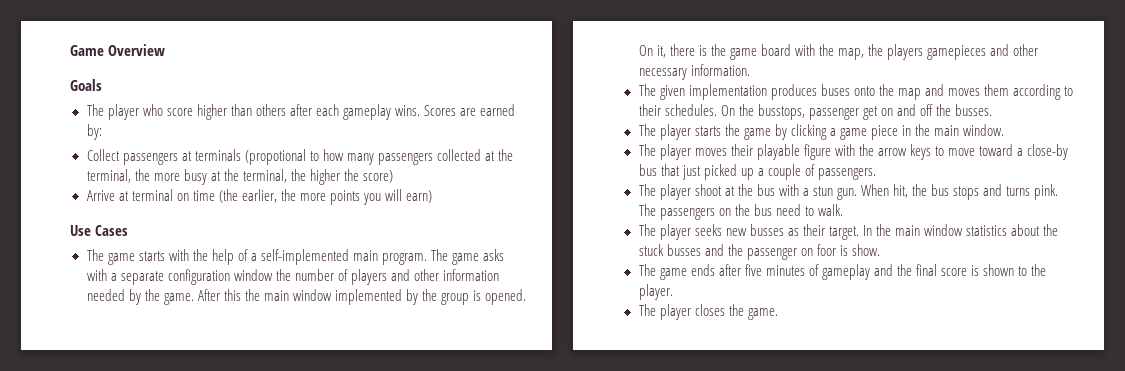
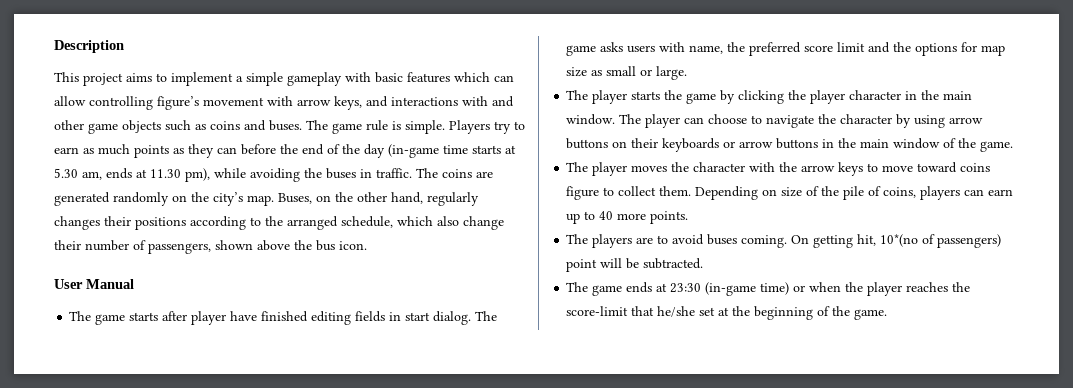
[70,44,166,56] [70,79,102,91] [86,104,516,120] [86,124,102,140] [86,149,514,165] [86,169,394,185] [86,189,433,205] [70,225,129,236] [86,249,505,265] [86,269,500,285] [86,289,527,305] [638,44,1039,60] [638,64,750,80] [638,84,1074,100] [638,104,993,120] Game Overview // Goals // The player who score higher than others after each gameplay wins. Scores are earned by: // Collect passengers at terminals (propotional to how many passengers collected at the terminal, the more busy at the terminal, the higher the score) // Arrive at terminal on time (the earlier, the more points you will earn) // Use Cases // The game starts with the help of a self-implemented main program. The game asks with a separate configuration window the number of players and other information needed by the game. After this the main window implemented by the group is opened. On it, there is the game board with the map, the players gamepieces and other necessary information. // The given implementation produces buses onto the map and moves them according to their schedules. On the busstops, passenger get on and off the busses. -> [54,40,124,53] [54,72,514,86] [54,96,514,110] [54,120,525,134] [54,144,516,158] [54,168,493,182] [54,192,479,206] [54,216,504,230] [54,240,367,254] [54,279,134,289] [69,311,498,325] [566,42,1006,56] [566,66,688,80] Description // This project aims to implement a simple gameplay with basic features which can allow controlling figure’s movement with arrow keys, and interactions with and other game objects such as coins and buses. The game rule is simple. Players try to earn as much points as they can before the end of the day (in-game time starts at 5.30 am, ends at 11.30 pm), while avoiding the buses in traffic. The coins are generated randomly on the city’s map. Buses, on the other hand, regularly changes their positions according to the arranged schedule, which also change their number of passengers, shown above the bus icon. // User Manual // The game starts after player have finished editing fields in start dialog. The game asks users with name, the preferred score limit and the options for map size as small or large.
[829,125,898,140] a game piece -> [788,90,902,104] the player character
(1005, 130) none -> [619,114,984,128] [566,138,1014,152] The player can choose to navigate the character by using arrow buttons on their keyboards or arrow buttons in the main window of the game.
[730,144,831,160] their playable figure -> [671,162,746,172] the character
[1017,144,1069,160] [638,164,876,180] [638,184,1059,200] [638,204,843,220] [638,224,1059,240] [638,244,880,260] [638,264,1047,280] [638,284,673,300] [638,304,725,320] a close-by bus that just picked up a couple of passengers. // The player shoot at the bus with a stun gun. When hit, the bus stops and turns pink. The passengers on the bus need to walk. // The player seeks new busses as their target. In the main window statistics about the stuck busses and the passenger on foor is show. // The game ends after five minutes of gameplay and the final score is shown to the player. // The player closes -> [960,163,991,172] [566,186,1014,200] [566,211,689,224] [566,234,1002,248] [566,258,704,272] [566,282,971,296] [566,306,831,320] coins figure to collect them. Depending on size of the pile of coins, players can earn up to 40 more points. // The players are to avoid buses coming. On getting hit, 10*(no of passengers) point will be subtracted. // The game ends at 23:30 (in-game time) or when the player reaches the score-limit that he/she set at the beginning of

